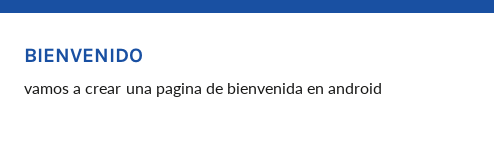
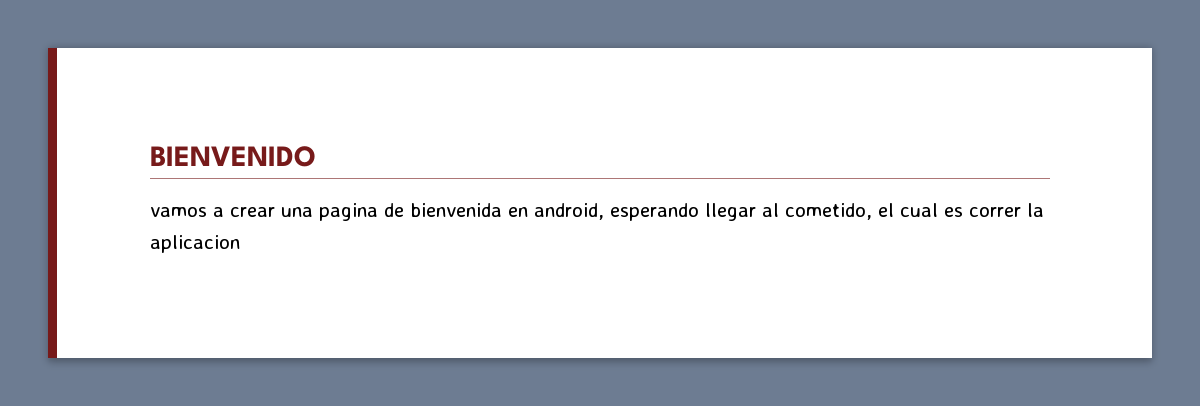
[328,83,383,94] android -> [534,203,1044,221] [150,235,240,253] android, esperando llegar al cometido, el cual es correr la aplicacion

